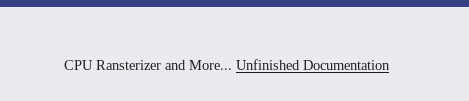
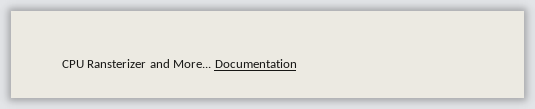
[236,59,300,70] Unfinished -> (212, 64) none

